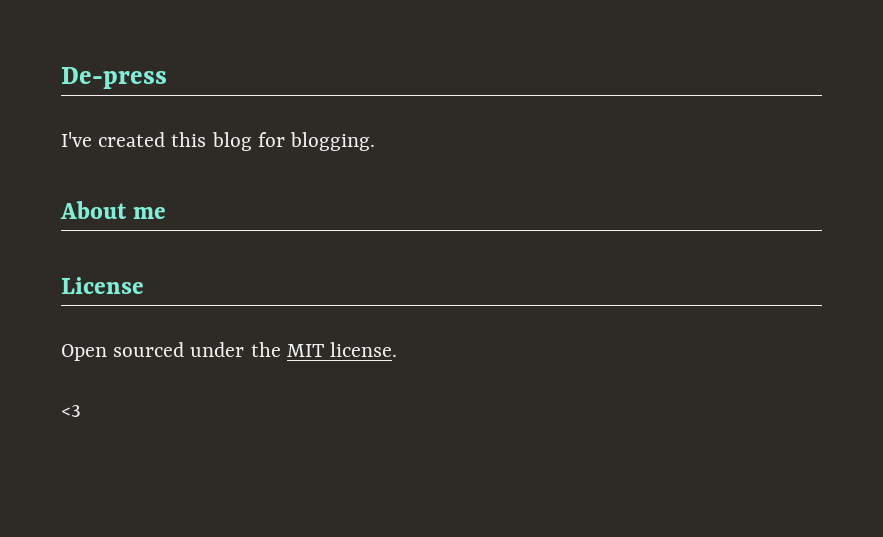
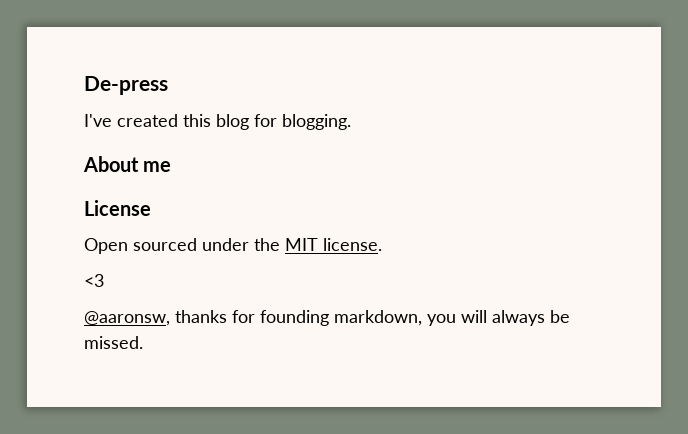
(81, 411) none -> [84,310,570,326] [84,336,143,349] // @aaronsw, thanks for founding markdown, you will always be missed.

